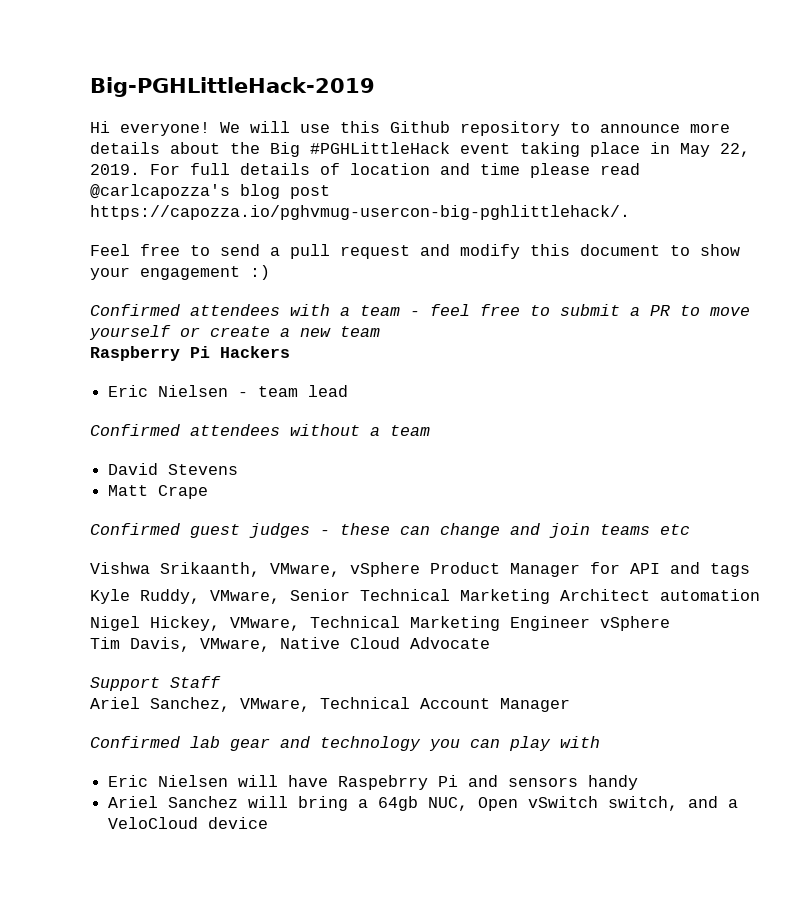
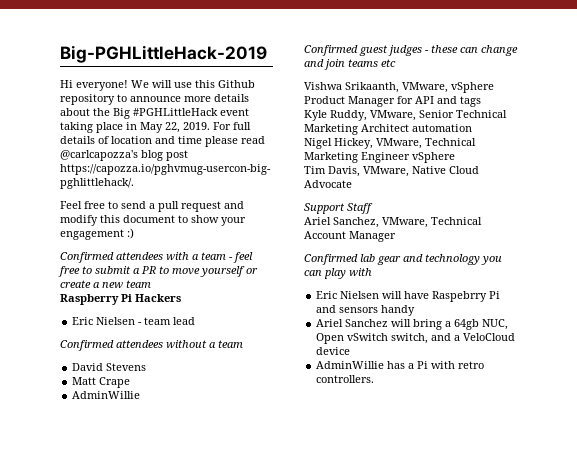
(209, 492) none -> [72,391,141,399] // AdminWillie
(269, 823) none -> [316,361,485,369] [316,375,375,383] // AdminWillie has a Pi with retro controllers.

